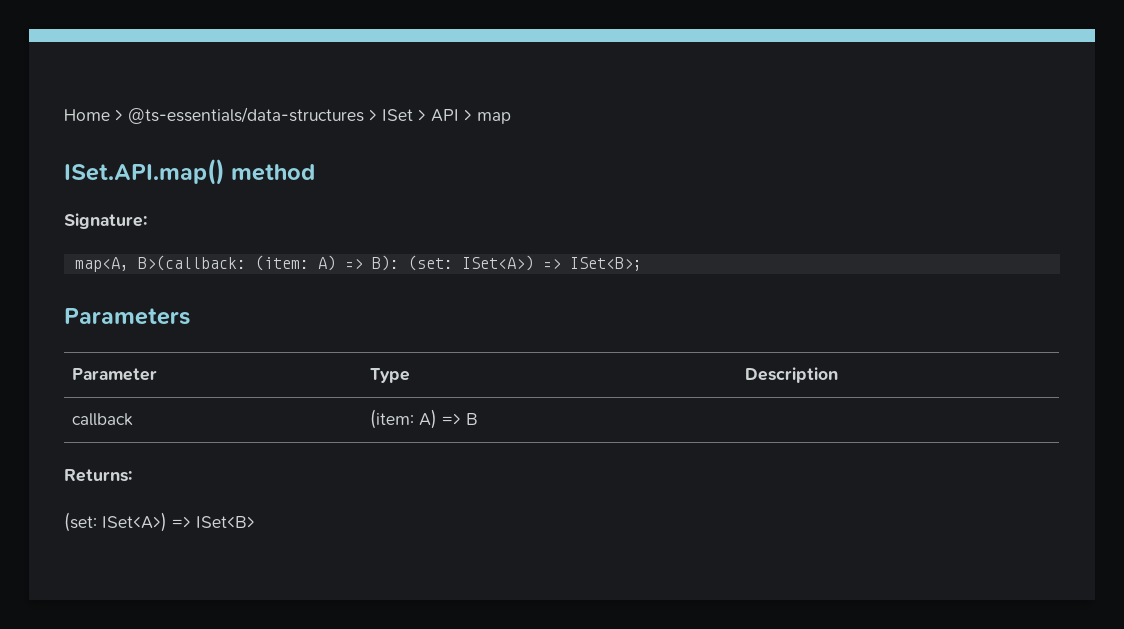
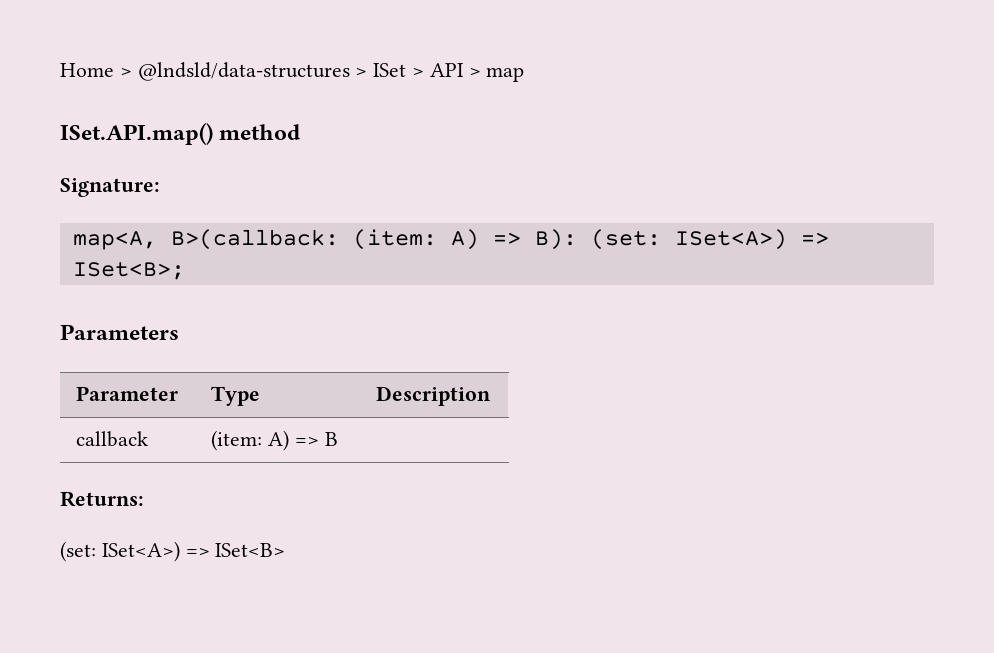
[128,107,364,124] @ts-essentials/data-structures -> [137,62,350,81] @lndsld/data-structures

